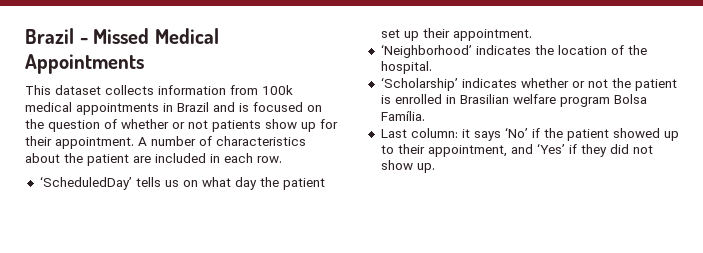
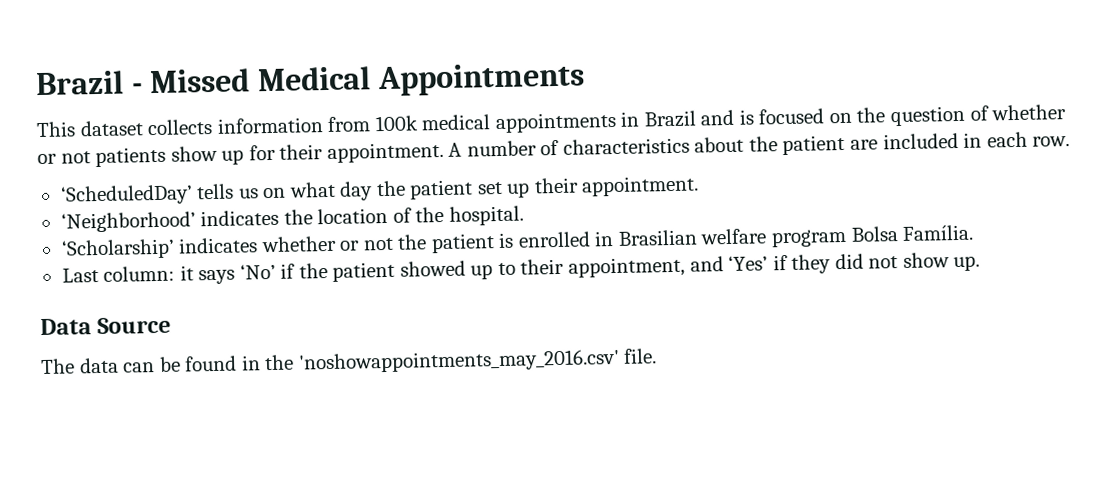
(435, 168) none -> [40,316,172,336] [40,348,658,375] // Data Source // The data can be found in the 'noshowappointments_may_2016.csv' file.

